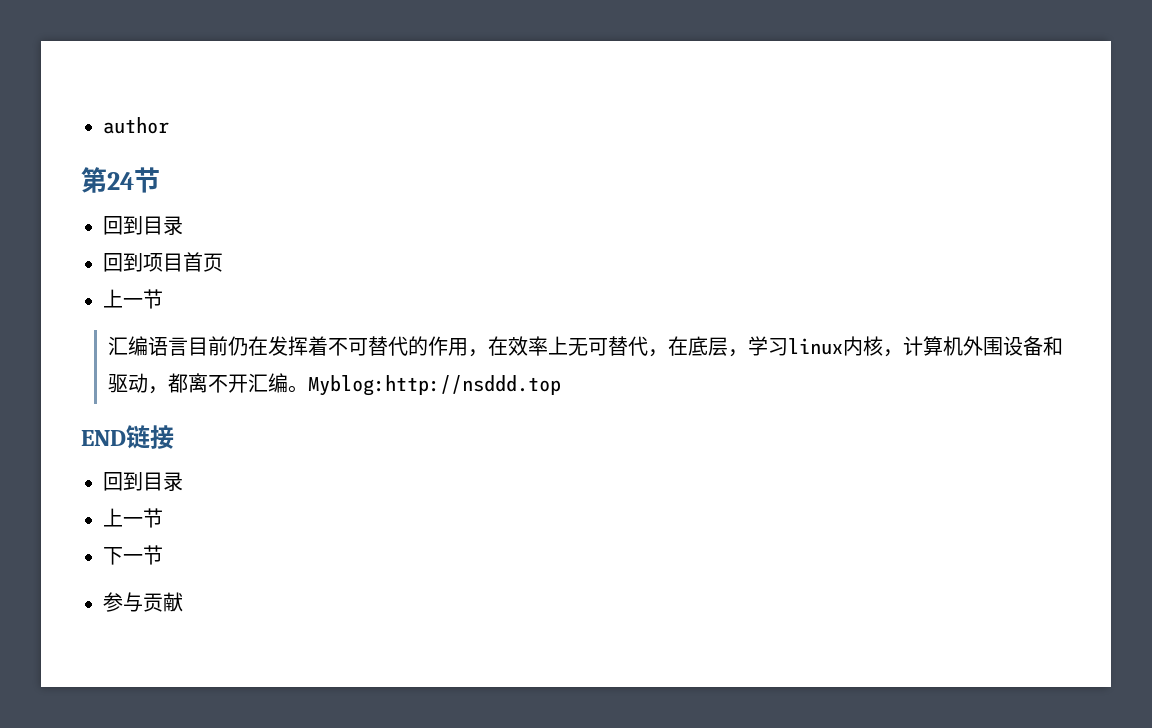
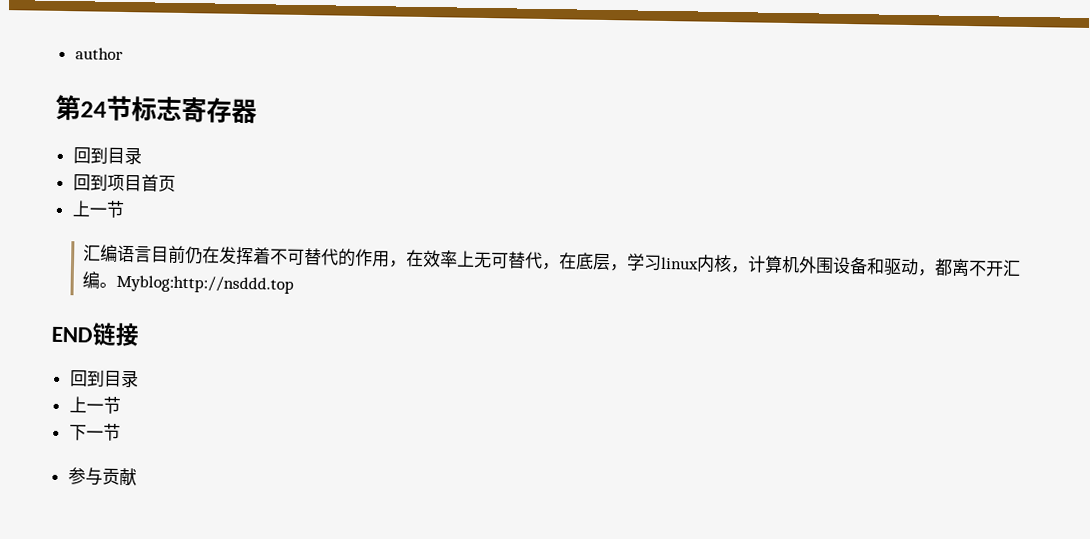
(160, 180) none -> [131,96,257,124] 标志寄存器

